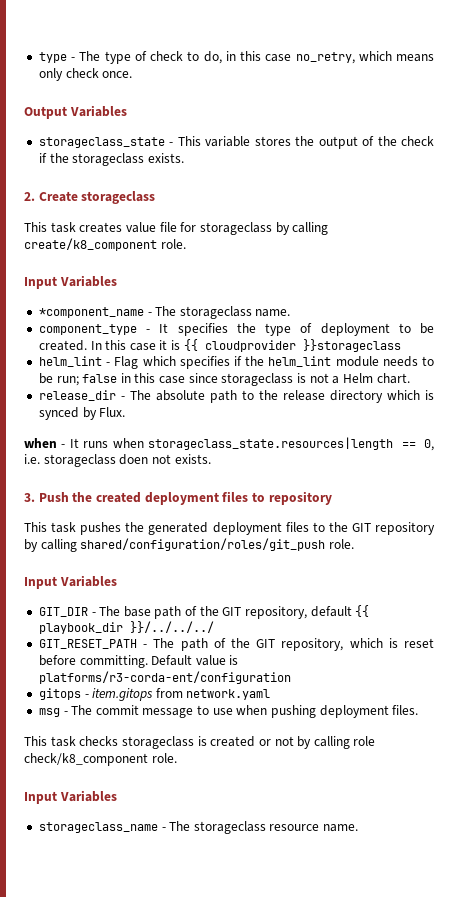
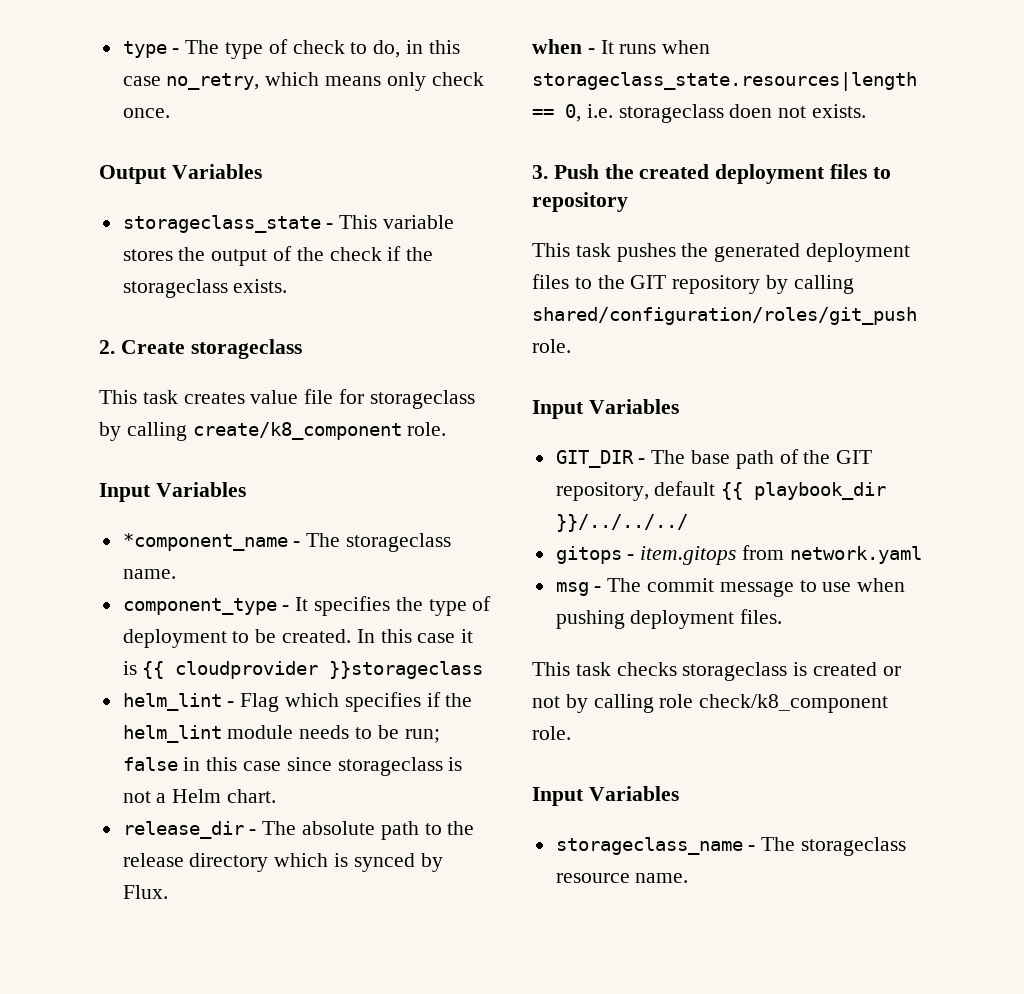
[38,638,434,651] [38,655,239,668] [38,671,291,684] // GIT_RESET_PATH - The path of the GIT repository, which is reset before committing. Default value is platforms/r3-corda-ent/configuration -> (688, 523) none

